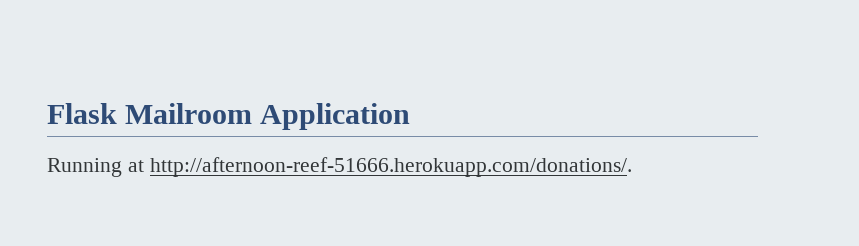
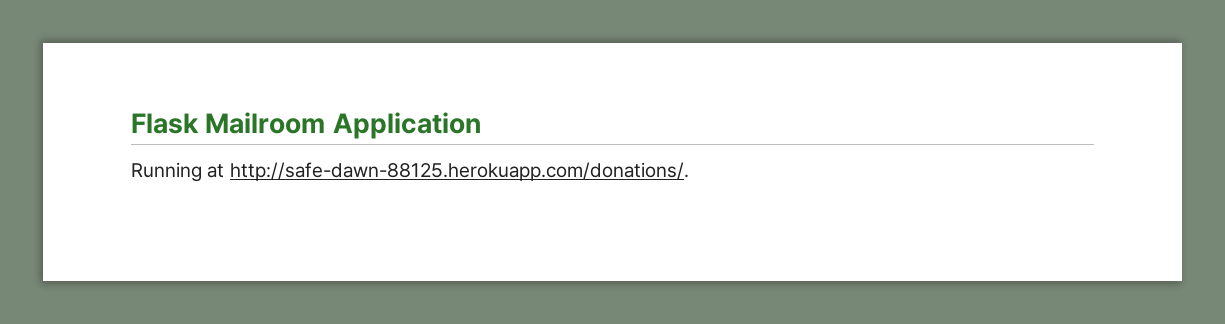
[149,157,632,177] http://afternoon-reef-51666.herokuapp.com/donations/. -> [229,162,689,181] http://safe-dawn-88125.herokuapp.com/donations/.

